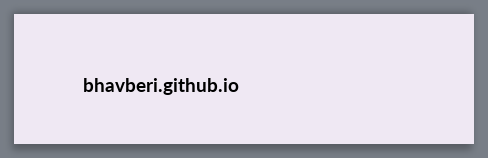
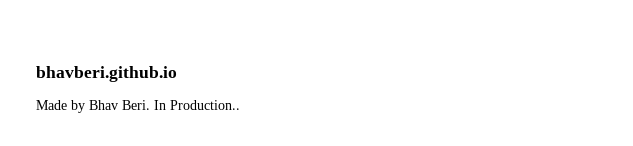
(239, 86) none -> [36,100,240,113] // Made by Bhav Beri. In Production..

